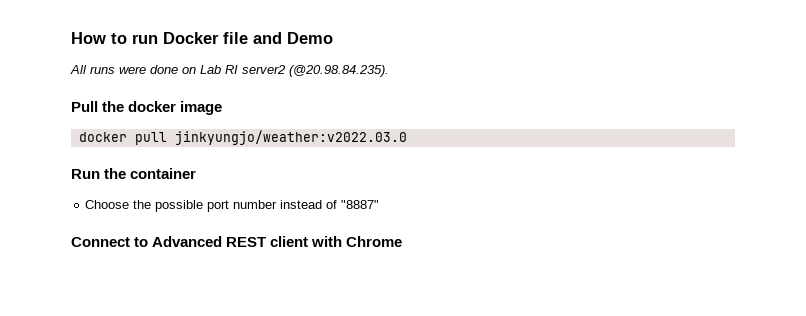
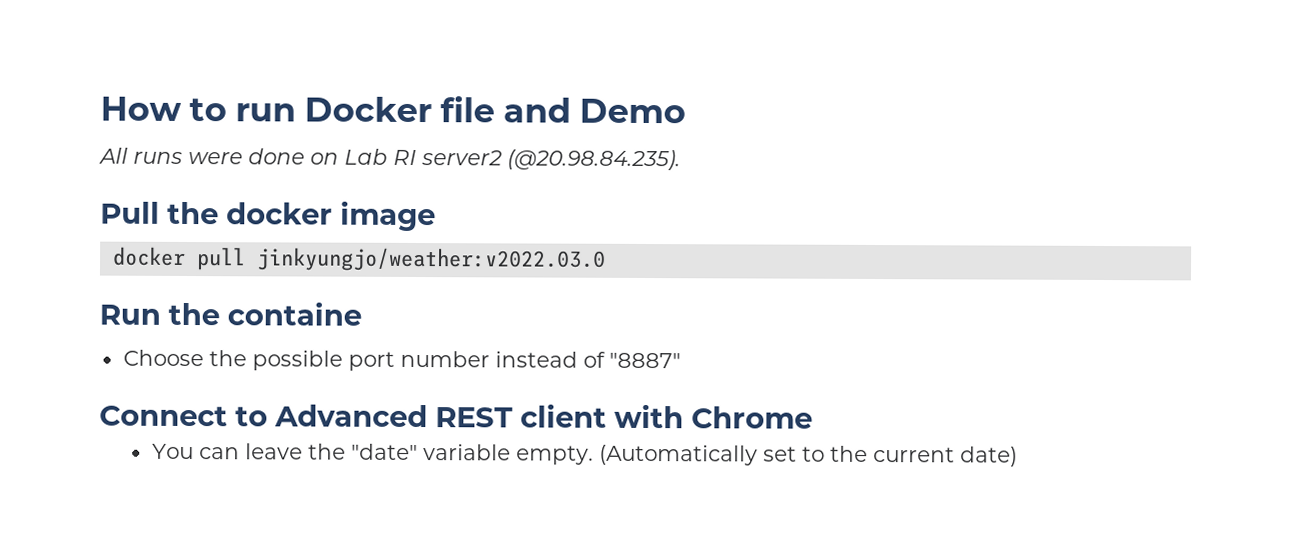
[130,168,197,179] container -> [227,301,362,326] containe
(403, 241) none -> [151,443,1018,467] // You can leave the "date" variable empty. (Automatically set to the current date)

